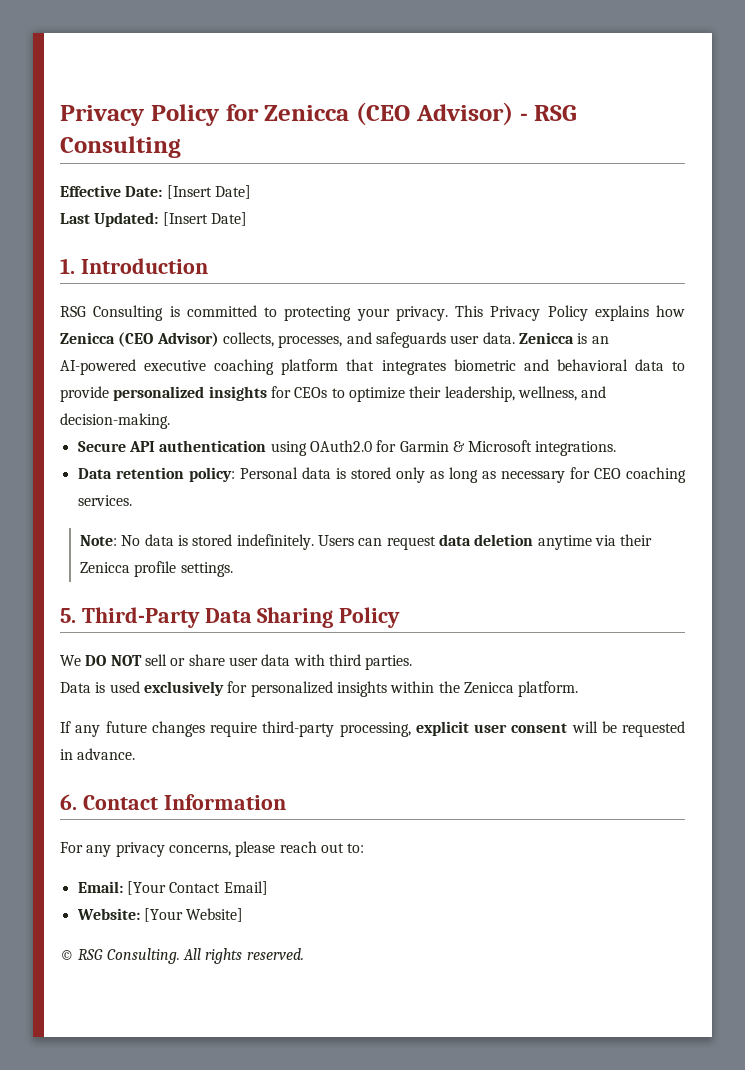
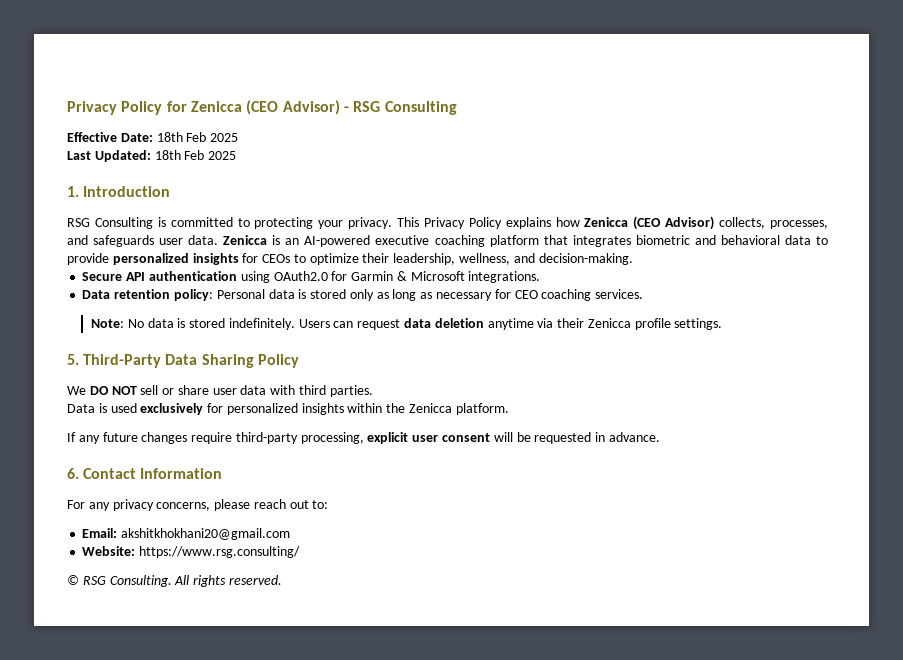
[166,185,251,199] [Insert Date] -> [156,132,239,142] 18th Feb 2025
[162,212,247,226] [Insert Date] -> [154,150,237,160] 18th Feb 2025
[126,881,268,895] [Your Contact Email] -> [121,528,291,540] akshitkhokhani20@gmail.com
[143,908,244,922] [Your Website] -> [139,546,301,558] https://www.rsg.consulting/

